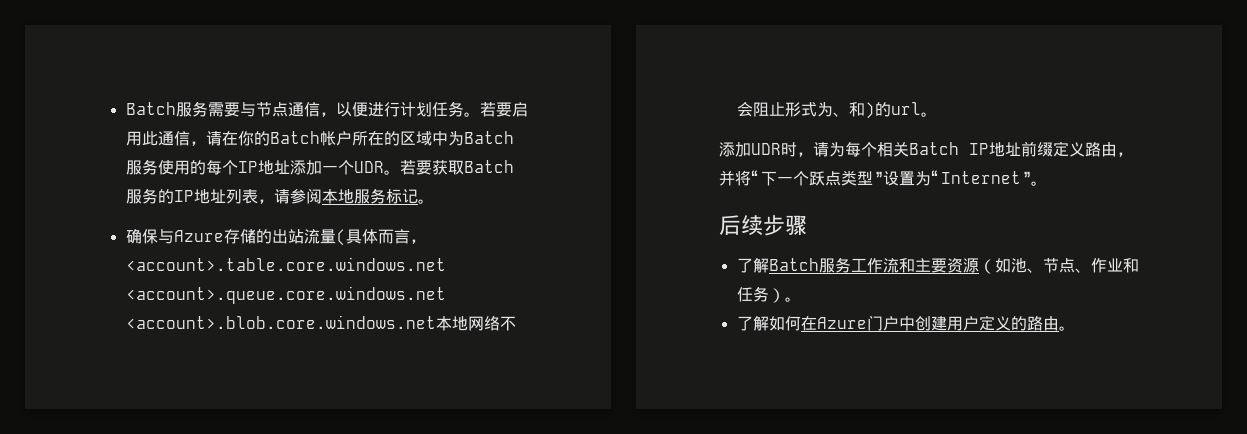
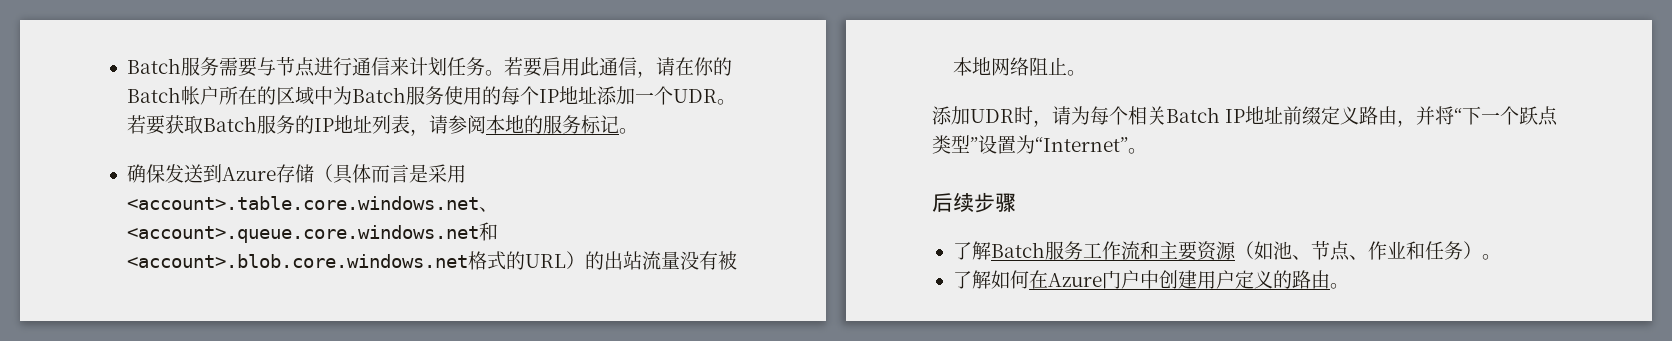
[287,102,400,117] 通信，以便进行 -> [313,57,409,76] 进行通信来
(354, 196) none -> [523,115,543,134] 的
[157,229,174,244] 与 -> [164,164,222,183] 发送到
[255,229,426,246] [125,257,446,271] [125,286,446,304] [125,315,516,331] [736,101,921,119] 的出站流量(具体而言，<account>.table.core.windows.net <account>.queue.core.windows.net <account>.blob.core.windows.net本地网络不会阻止形式为、和)的url -> [313,164,466,184] [126,196,498,212] [126,222,498,243] [126,251,737,270] [952,57,1067,76] （具体而言是采用<account>.table.core.windows.net、<account>.queue.core.windows.net和<account>.blob.core.windows.net格式的URL）的出站流量没有被本地网络阻止

